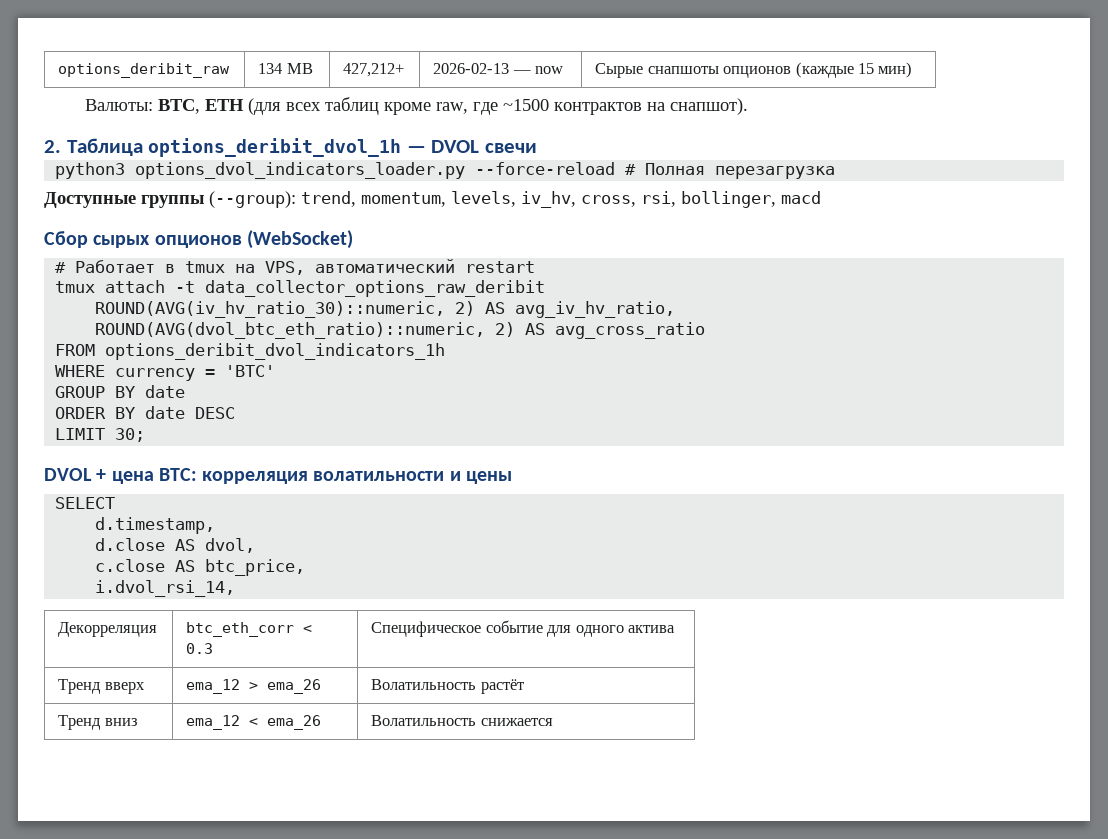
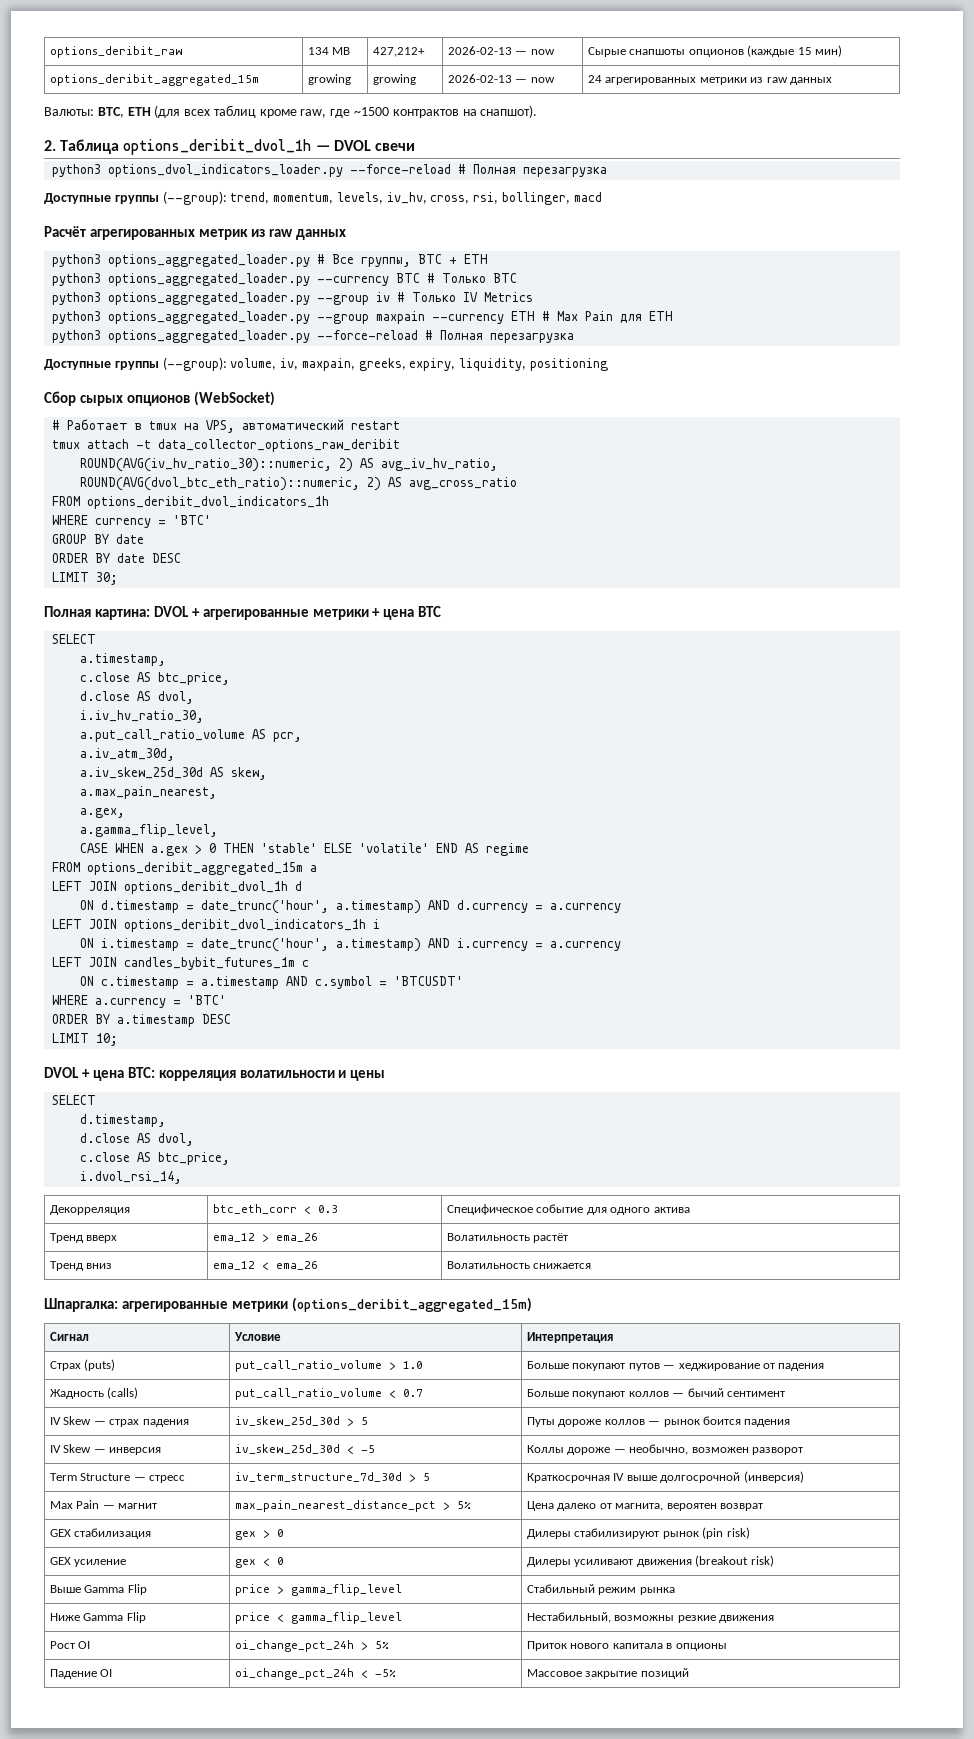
(913, 70) none -> [50,74,260,86] [308,74,352,85] [373,74,417,85] [448,74,555,83] [588,75,832,85] // options_deribit_aggregated_15m | growing | growing | 2026-02-13 — now | 24 агрегированных метрики из raw данных
(821, 197) none -> [44,226,346,240] [52,254,489,267] [52,273,518,286] [52,292,534,305] [52,311,674,324] [52,330,575,343] [44,357,609,371] // Расчёт агрегированных метрик из raw данных // python3 options_aggregated_loader.py # Все группы, BTC + ETH // python3 options_aggregated_loader.py --currency BTC # Только BTC // python3 options_aggregated_loader.py --group iv # Только IV Metrics // python3 options_aggregated_loader.py --group maxpain --currency ETH # Max Pain для ETH // python3 options_aggregated_loader.py --force-reload # Полная перезагрузка // Доступные группы (--group): volume, iv, maxpain, greeks, expiry, liquidity, positioning
(146, 435) none -> [44,606,442,620] [52,634,97,644] [80,653,167,666] [80,672,231,685] [80,691,195,704] [80,710,205,723] [80,729,303,742] [80,748,176,761] [80,767,268,780] [80,786,218,799] [80,808,126,818] [80,824,219,837] [80,843,530,856] [52,862,318,875] [52,881,303,894] [80,900,622,914] [52,919,381,932] [80,938,622,952] [52,957,310,970] [80,976,464,989] [52,995,227,1008] [52,1014,232,1027] [52,1033,119,1046] // Полная картина: DVOL + агрегированные метрики + цена BTC // SELECT // a.timestamp, // c.close AS btc_price, // d.close AS dvol, // i.iv_hv_ratio_30, // a.put_call_ratio_volume AS pcr, // a.iv_atm_30d, // a.iv_skew_25d_30d AS skew, // a.max_pain_nearest, // a.gex, // a.gamma_flip_level, // CASE WHEN a.gex > 0 THEN 'stable' ELSE 'volatile' END AS regime // FROM options_deribit_aggregated_15m a // LEFT JOIN options_deribit_dvol_1h d // ON d.timestamp = date_trunc('hour', a.timestamp) AND d.currency = a.currency // LEFT JOIN options_deribit_dvol_indicators_1h i // ON i.timestamp = date_trunc('hour', a.timestamp) AND i.currency = a.currency // LEFT JOIN candles_bybit_futures_1m c // ON c.timestamp = a.timestamp AND c.symbol = 'BTCUSDT' // WHERE a.currency = 'BTC' // ORDER BY a.timestamp DESC // LIMIT 10;
(553, 722) none -> [44,1297,532,1312] [50,1332,90,1341] [234,1332,282,1341] [527,1332,614,1343] [50,1359,116,1371] [235,1360,424,1372] [527,1361,825,1371] [50,1387,139,1399] [235,1388,424,1400] [527,1388,785,1399] [50,1416,189,1427] [235,1416,369,1426] [527,1416,791,1427] [50,1444,162,1455] [235,1444,376,1454] [527,1444,803,1455] [50,1473,186,1483] [235,1472,431,1482] [527,1471,804,1483] [50,1500,158,1509] [235,1500,472,1512] [527,1501,763,1511] [50,1528,152,1539] [235,1529,285,1540] [527,1527,750,1539] [50,1557,127,1567] [235,1557,285,1568] [527,1555,774,1567] [50,1584,147,1595] [235,1584,403,1596] [527,1584,675,1595] [50,1612,146,1623] [235,1612,403,1624] [527,1612,775,1623] [50,1641,91,1649] [235,1640,390,1652] [527,1641,727,1651] [50,1669,113,1679] [235,1668,397,1680] [527,1668,689,1679] // Шпаргалка: агрегированные метрики (options_deribit_aggregated_15m) // Сигнал | Условие | Интерпретация // Страх (puts) | put_call_ratio_volume > 1.0 | Больше покупают путов — хеджирование от падения // Жадность (calls) | put_call_ratio_volume < 0.7 | Больше покупают коллов — бычий сентимент // IV Skew — страх падения | iv_skew_25d_30d > 5 | Путы дороже коллов — рынок боится падения // IV Skew — инверсия | iv_skew_25d_30d < -5 | Коллы дороже — необычно, возможен разворот // Term Structure — стресс | iv_term_structure_7d_30d > 5 | Краткосрочная IV выше долгосрочной (инверсия) // Max Pain — магнит | max_pain_nearest_distance_pct > 5% | Цена далеко от магнита, вероятен возврат // GEX стабилизация | gex > 0 | Дилеры стабилизируют рынок (pin risk) // GEX усиление | gex < 0 | Дилеры усиливают движения (breakout risk) // Выше Gamma Flip | price > gamma_flip_level | Стабильный режим рынка // Ниже Gamma Flip | price < gamma_flip_level | Нестабильный, возможны резкие движения // Рост OI | oi_change_pct_24h > 5% | Приток нового капитала в опционы // Падение OI | oi_change_pct_24h < -5% | Массовое закрытие позиций

